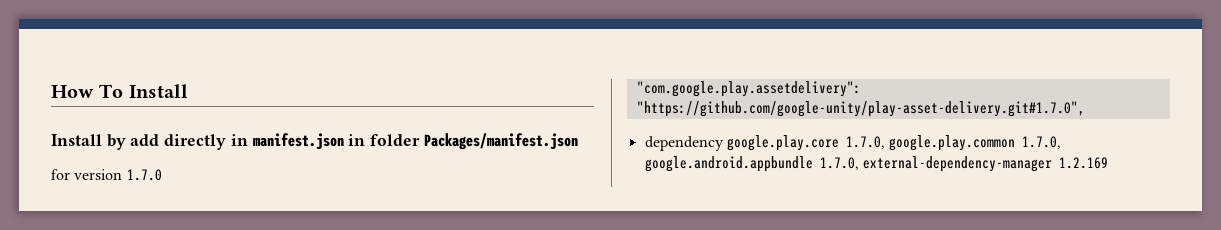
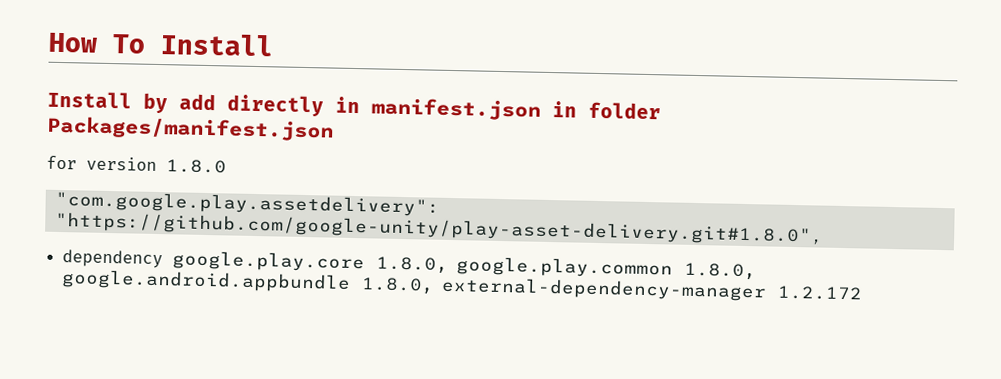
[126,169,162,181] 1.7.0 -> [166,159,227,174] 1.8.0
[636,101,1085,117] "https://github.com/google-unity/play-asset-delivery.git#1.7.0", -> [54,211,824,246] "https://github.com/google-unity/play-asset-delivery.git#1.8.0",
[845,135,1062,151] [644,156,1108,172] 1.7.0, google.play.common 1.7.0, google.android.appbundle 1.7.0, external-dependency-manager 1.2.169 -> [376,256,756,280] [61,269,864,302] 1.8.0, google.play.common 1.8.0, google.android.appbundle 1.8.0, external-dependency-manager 1.2.172

